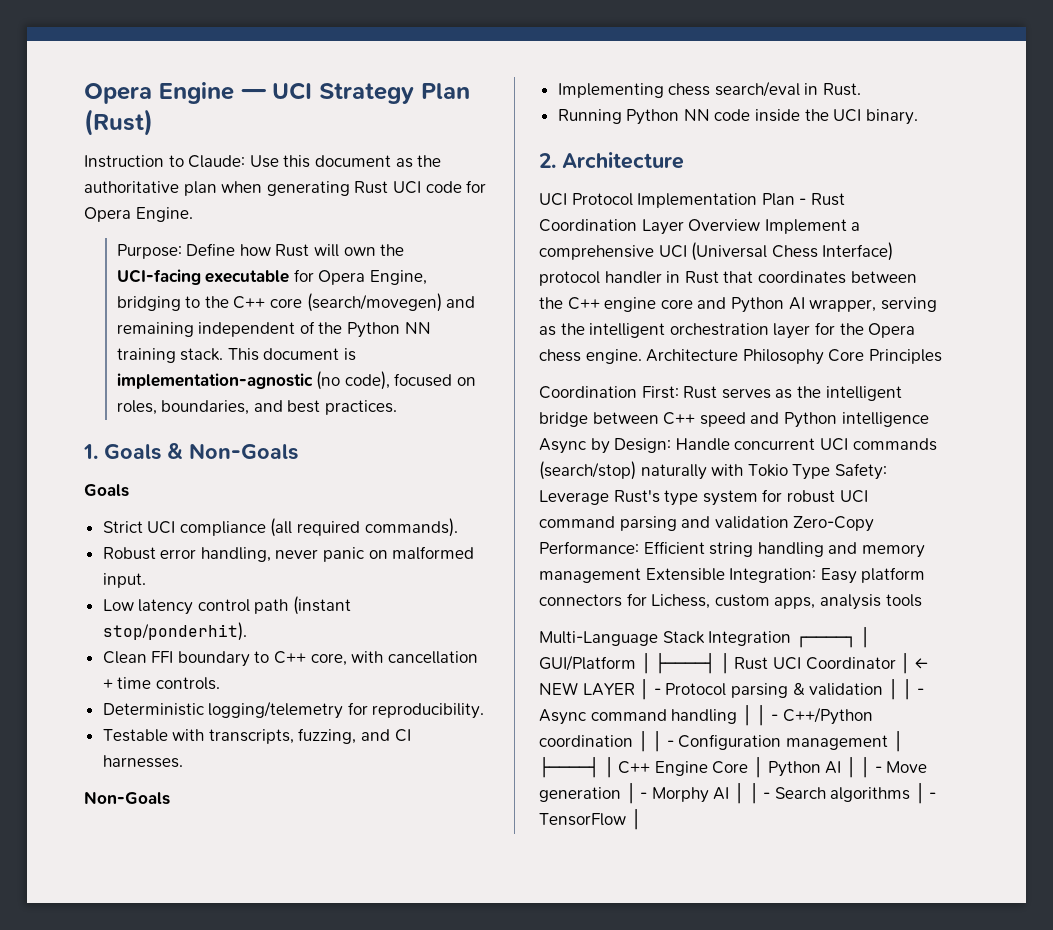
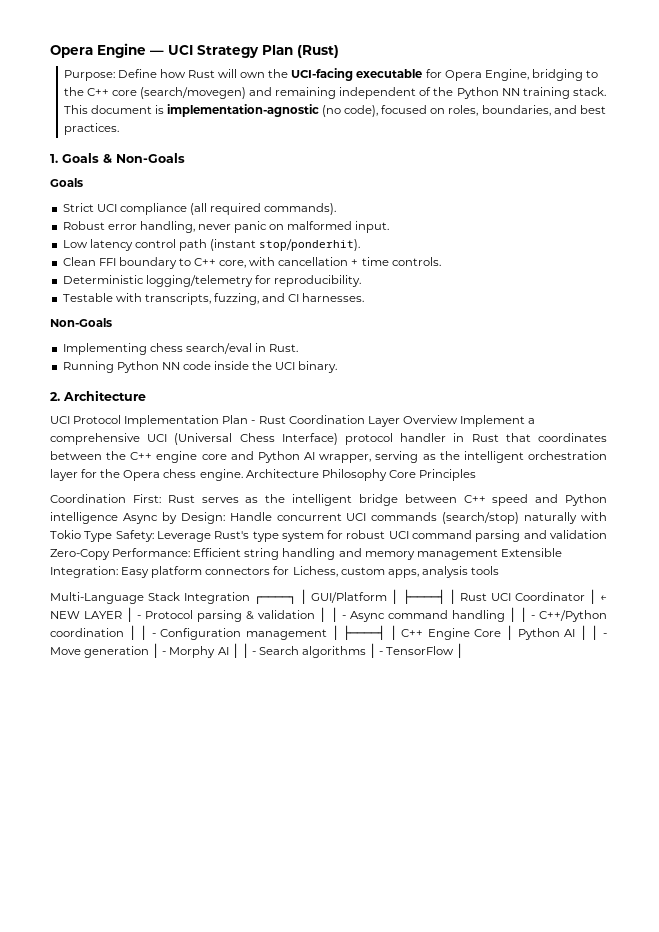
[84,155,442,168] [84,180,487,196] [84,207,193,222] // Instruction to Claude: Use this document as the authoritative plan when generating Rust UCI code for Opera Engine. -> (339, 51) none

